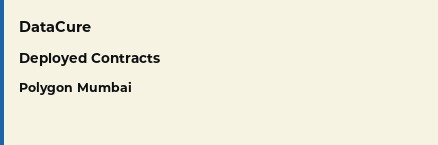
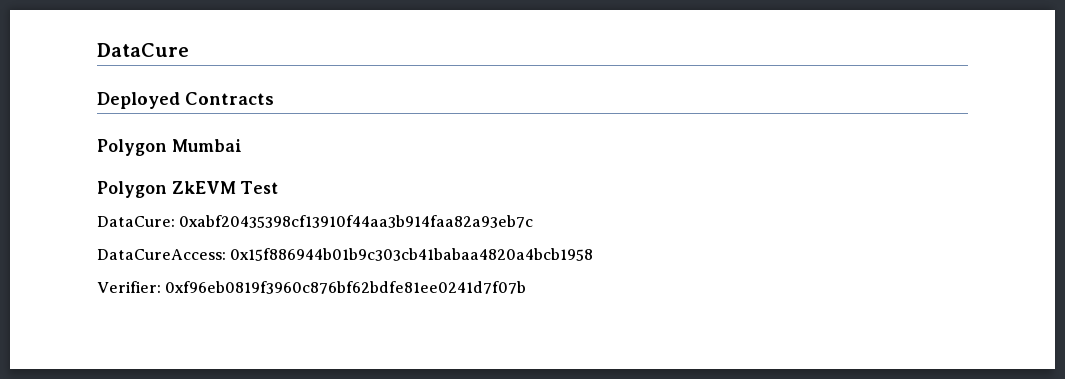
(132, 86) none -> [97,181,279,198] [97,215,534,228] [97,248,594,261] [97,281,527,294] // Polygon ZkEVM Test // DataCure: 0xabf20435398cf13910f44aa3b914faa82a93eb7c // DataCureAccess: 0x15f886944b01b9c303cb41babaa4820a4bcb1958 // Verifier: 0xf96eb0819f3960c876bf62bdfe81ee0241d7f07b

